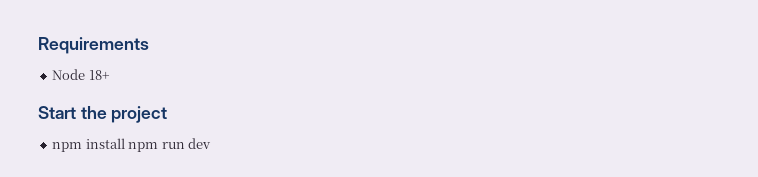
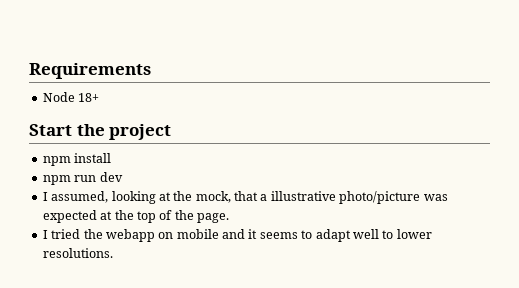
(125, 143) none -> (112, 158) //
(212, 143) none -> [42,191,448,204] [42,210,229,223] [42,229,432,242] [42,248,113,258] // I assumed, looking at the mock, that a illustrative photo/picture was expected at the top of the page. // I tried the webapp on mobile and it seems to adapt well to lower resolutions.

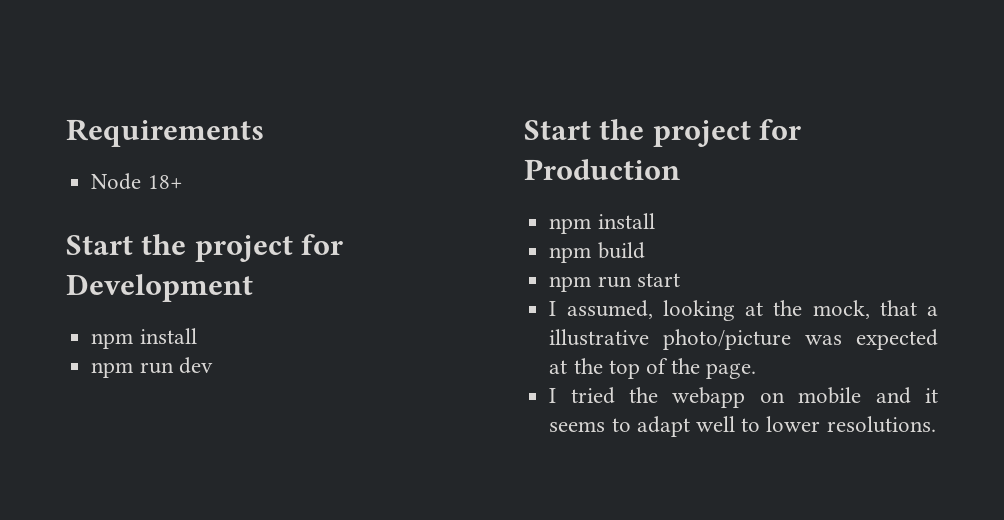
(172, 132) none -> [301,234,344,255] [66,274,253,302] for Development
(123, 177) none -> [524,119,802,147] [524,159,680,180] [549,213,655,234] [549,242,645,263] [549,273,680,292] // Start the project for Production // npm install // npm build // npm run start

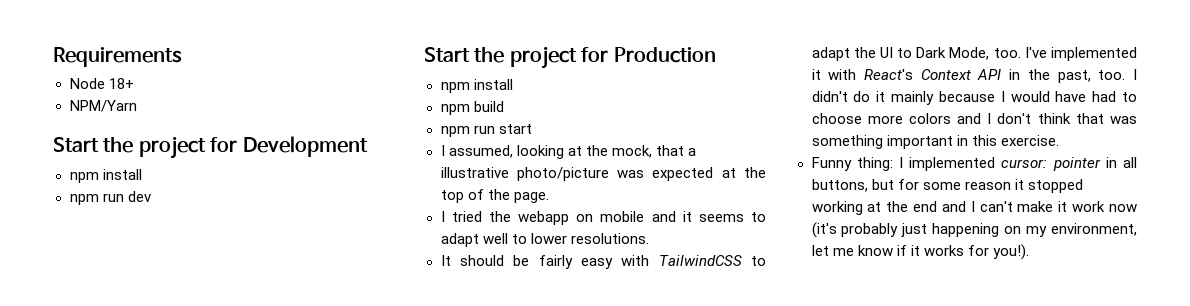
(183, 182) none -> [69,100,137,112] // NPM/Yarn
(936, 424) none -> [440,255,766,269] [811,47,1137,61] [811,69,1137,83] [811,91,1137,105] [811,113,1137,124] [811,135,1059,149] [811,157,1137,171] [811,179,1083,193] [811,201,1137,215] [811,222,1137,238] [811,244,1029,260] // It should be fairly easy with TailwindCSS to adapt the UI to Dark Mode, too. I've implemented it with React's Context API in the past, too. I didn't do it mainly because I would have had to choose more colors and I don't think that was something important in this exercise. // Funny thing: I implemented cursor: pointer in all buttons, but for some reason it stopped working at the end and I can't make it work now (it's probably just happening on my environment, let me know if it works for you!).

